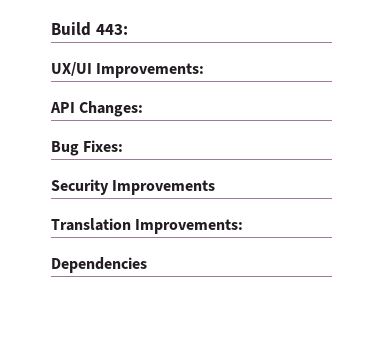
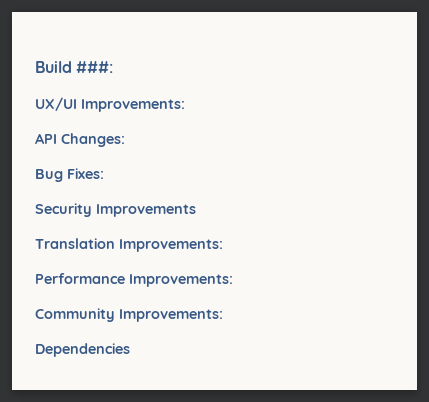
[95,24,128,35] 443: -> [76,61,114,73] ###:
(244, 226) none -> [35,273,233,287] [35,308,223,322] // Performance Improvements: // Community Improvements:

